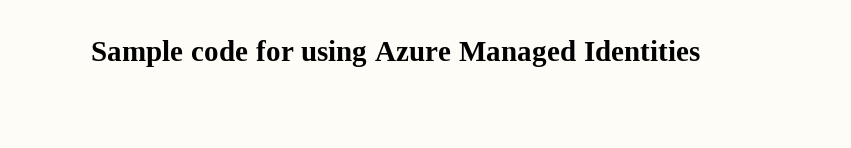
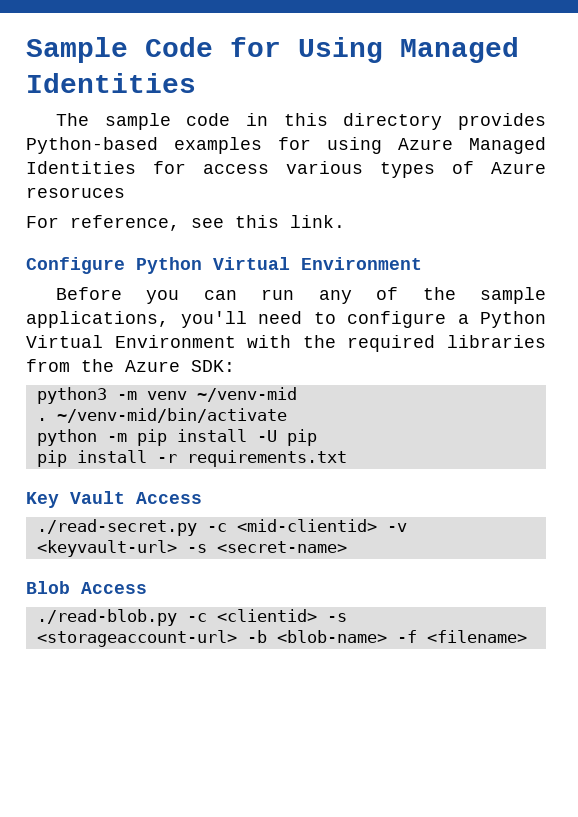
[190,40,248,61] code -> [145,37,519,63] [26,73,196,93] [55,113,546,130] [26,137,262,154] Code for Using Managed Identities // The sample code in this directory provides Python-based examples
(700, 50) none -> [153,161,546,178] [26,187,125,198] [26,215,345,231] [26,257,422,274] [55,287,547,304] [26,311,546,328] [26,335,546,352] [26,359,235,372] [36,387,297,404] [36,408,287,423] [36,429,317,446] [36,450,347,467] [26,491,202,508] [36,519,407,536] [36,540,347,557] [26,581,147,594] [36,609,347,626] [36,630,527,647] for access various types of Azure resoruces // For reference, see this link. // Configure Python Virtual Environment // Before you can run any of the sample applications, you'll need to configure a Python Virtual Environment with the required libraries from the Azure SDK: // python3 -m venv ~/venv-mid // . ~/venv-mid/bin/activate // python -m pip install -U pip // pip install -r requirements.txt // Key Vault Access // ./read-secret.py -c <mid-clientid> -v <keyvault-url> -s <secret-name> // Blob Access // ./read-blob.py -c <clientid> -s <storageaccount-url> -b <blob-name> -f <filename>

